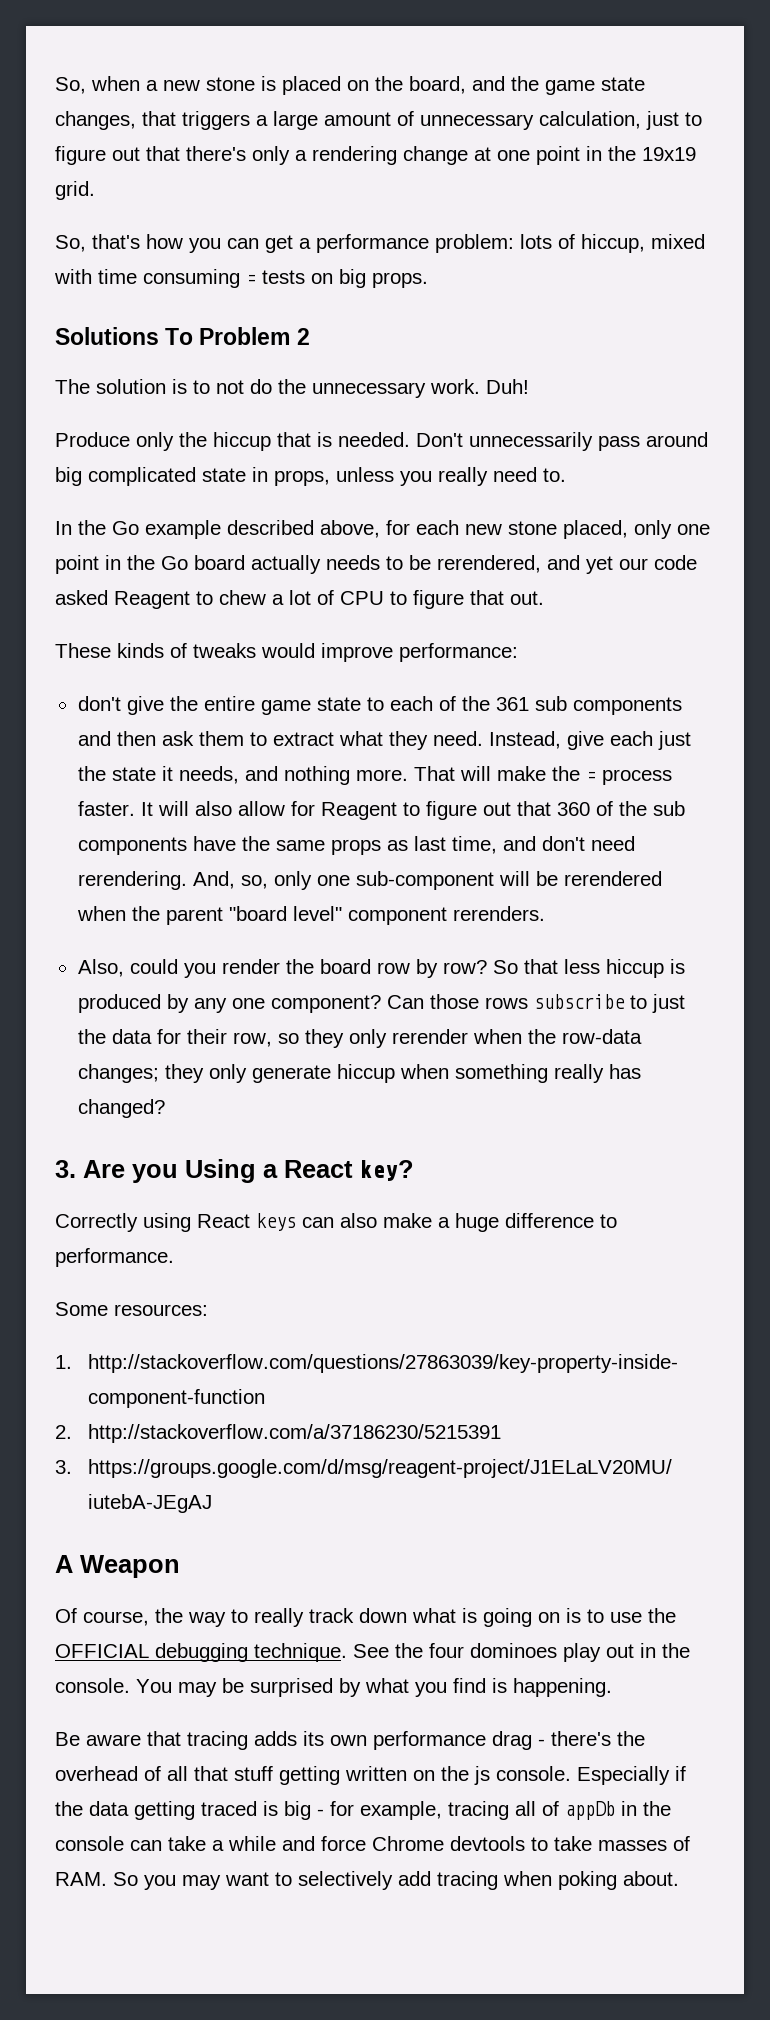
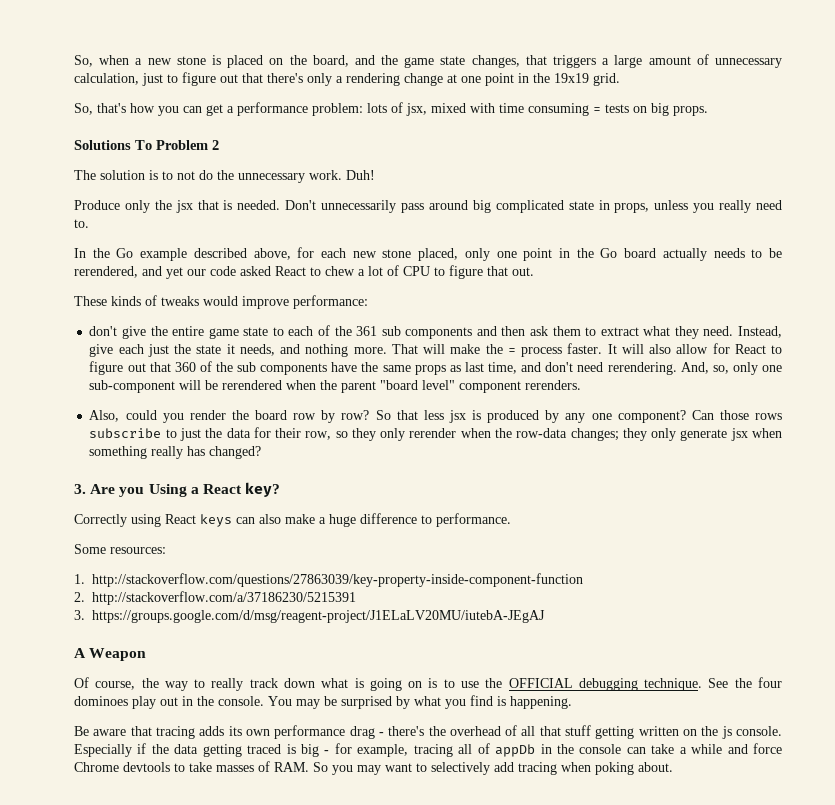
[581,234,645,253] hiccup, -> [406,103,427,116] jsx,
[213,432,271,451] hiccup -> [175,200,193,213] jsx
[114,591,190,609] Reagent -> [275,266,306,276] React
[320,802,397,820] Reagent -> [734,344,766,354] React
[605,959,664,978] hiccup -> [448,410,466,423] jsx
[336,1064,395,1083] hiccup -> [730,428,748,441] jsx

